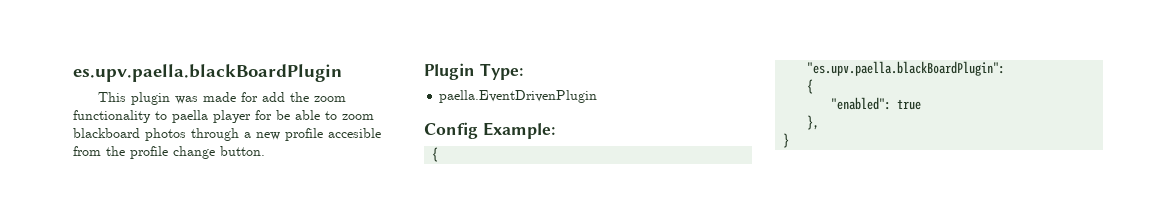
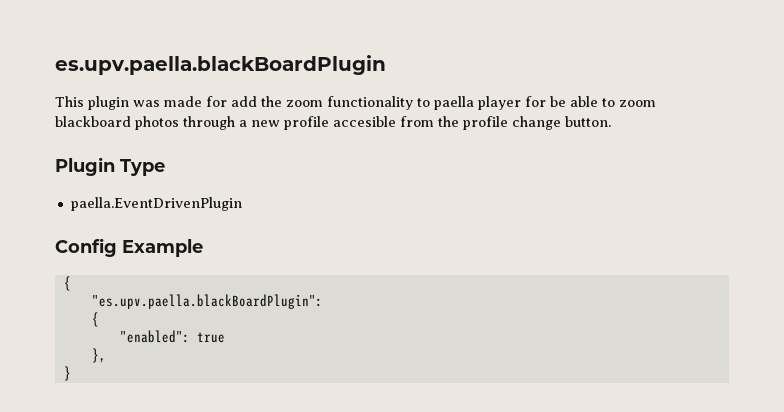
[479,63,523,80] Type: -> [120,159,165,176] Type
[482,122,555,139] Example: -> [122,239,203,257] Example

